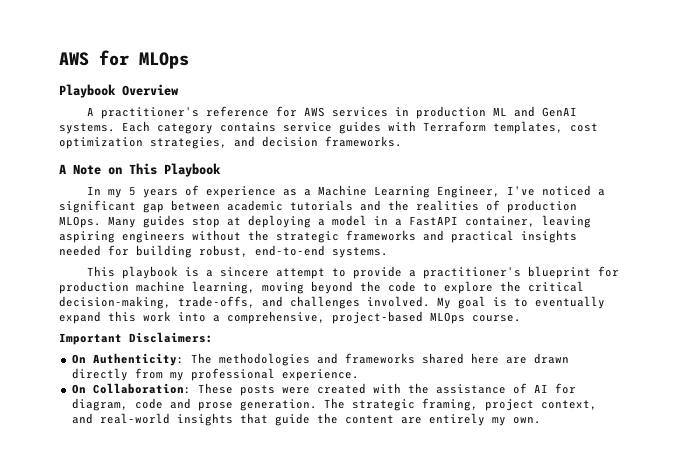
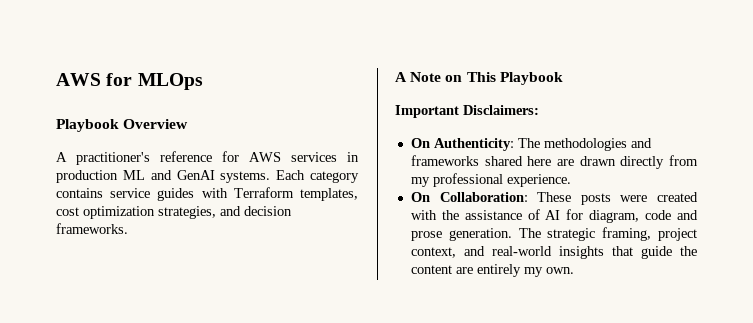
[86,185,605,198] [59,200,577,213] [59,215,591,228] [59,230,577,243] [59,245,388,258] [86,266,619,279] [59,281,584,294] [59,296,605,309] [59,311,521,324] // In my 5 years of experience as a Machine Learning Engineer, I've noticed a significant gap between academic tutorials and the realities of production MLOps. Many guides stop at deploying a model in a FastAPI container, leaving aspiring engineers without the strategic frameworks and practical insights needed for building robust, end-to-end systems. // This playbook is a sincere attempt to provide a practitioner's blueprint for production machine learning, moving beyond the code to explore the critical decision-making, trade-offs, and challenges involved. My goal is to eventually expand this work into a comprehensive, project-based MLOps course. -> (563, 78) none

